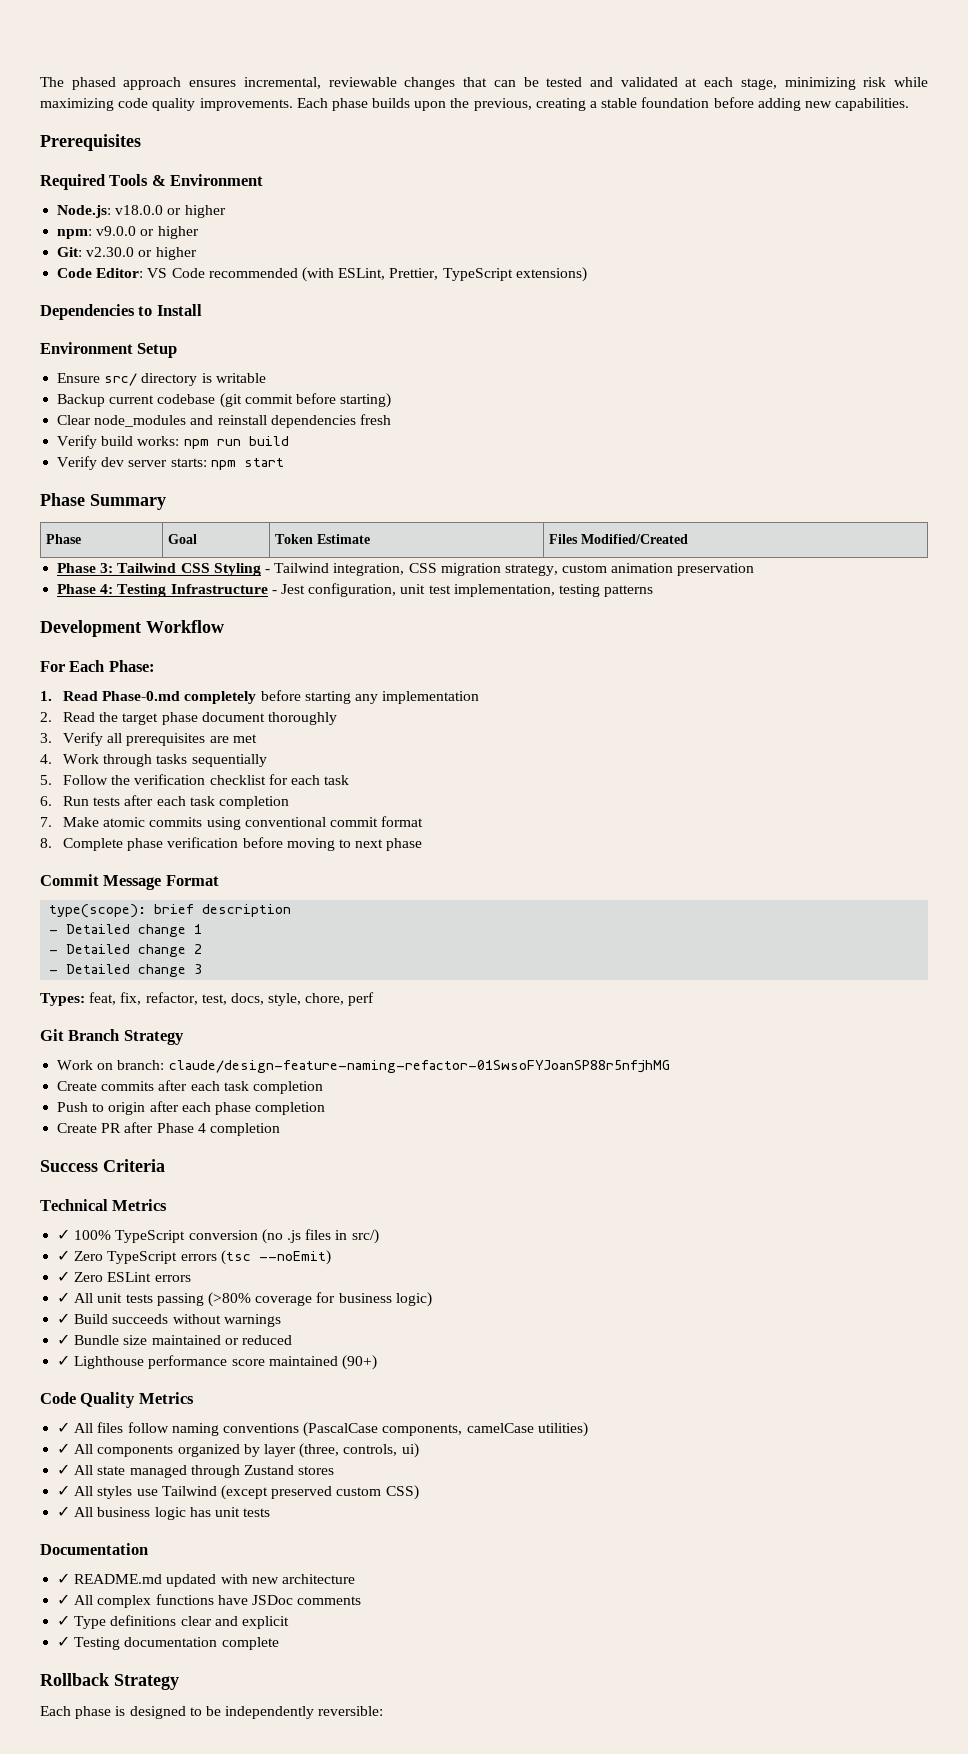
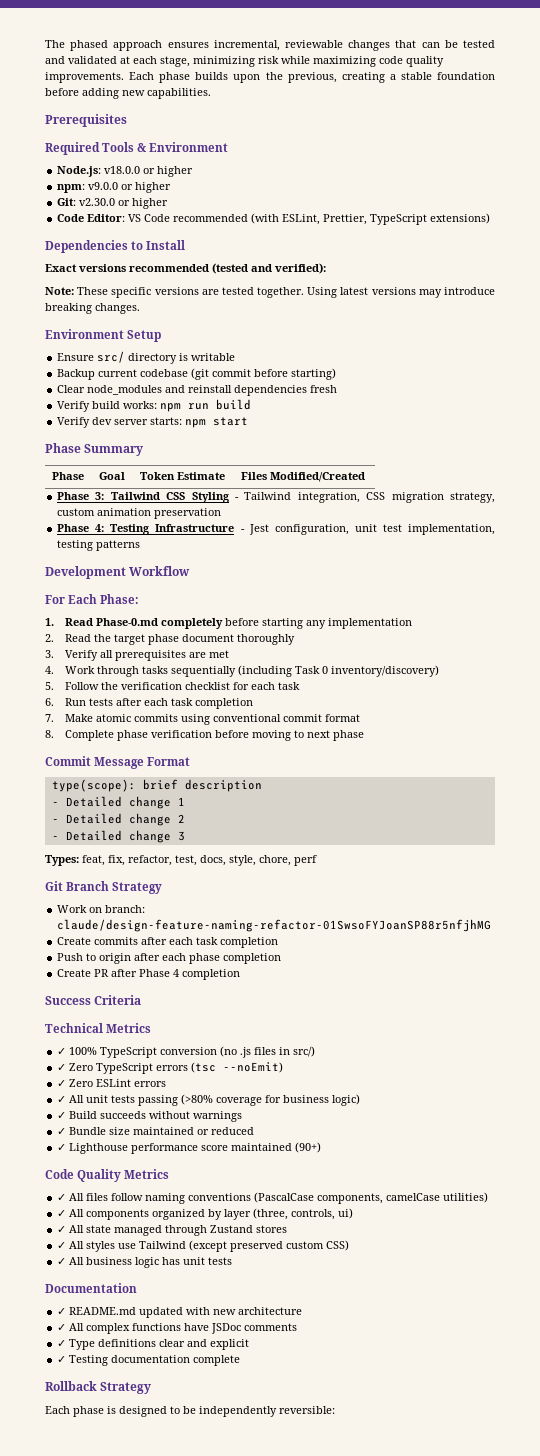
(202, 310) none -> [45,263,326,274] [45,287,496,298] [45,303,140,314] // Exact versions recommended (tested and verified): // Note: These specific versions are tested together. Using latest versions may introduce breaking changes.
(267, 760) none -> [238,665,440,677] (including Task 0 inventory/discovery)

